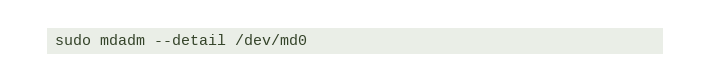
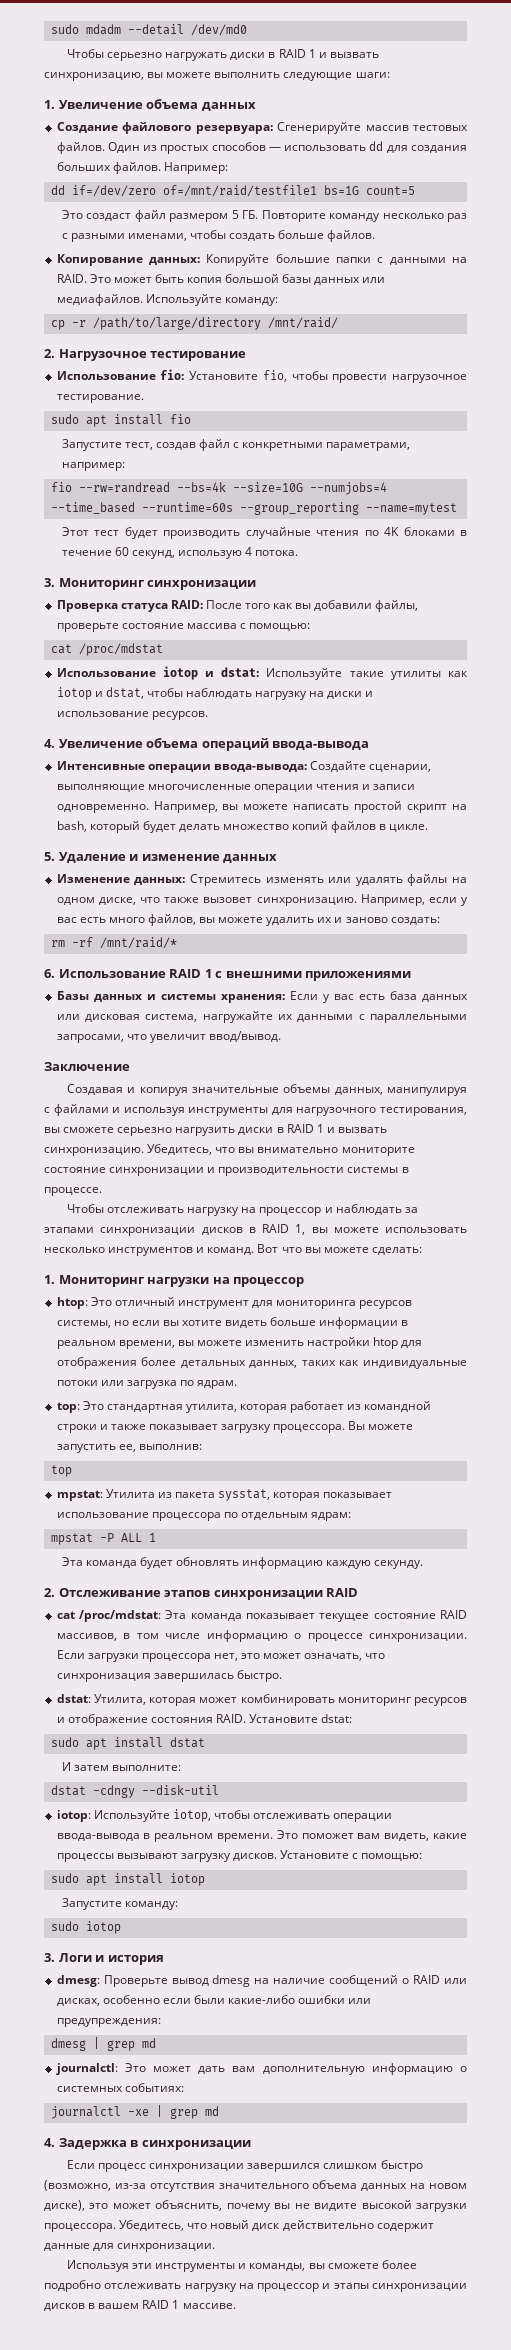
(308, 39) none -> [66,49,379,61] [44,72,390,81] [44,99,256,111] [56,122,468,134] [56,141,468,154] [56,162,228,174] [50,185,415,197] [61,210,467,222] [61,230,376,242] [56,254,467,266] [56,274,386,285] [56,294,278,306] [50,317,338,330] [44,349,247,361] [56,369,467,383] [56,394,144,403] [50,414,191,427] [61,439,411,451] [61,462,125,471] [50,482,387,495] [50,502,457,515] [61,527,468,539] [61,547,299,559] [44,578,257,590] [56,600,419,612] [56,623,311,632] [50,643,163,656] [56,666,468,680] [56,687,374,700] [56,711,208,720] [44,738,370,751] [56,761,432,773] [56,784,416,793] [56,801,467,813] [56,821,429,833] [44,852,278,863] [56,874,467,886] [56,894,468,906] [56,914,440,926] [50,937,177,949] [44,969,412,981] [56,991,469,1003] [56,1011,467,1023] [56,1031,281,1043] [44,1062,130,1071] [66,1084,467,1096] [44,1104,467,1116] [44,1124,387,1136] [44,1144,415,1156] [44,1167,409,1176] [44,1187,102,1196] [66,1204,418,1216] [44,1224,467,1236] [44,1244,422,1256] [44,1275,305,1287] [56,1297,413,1309] [56,1317,409,1329] [56,1337,423,1349] [56,1357,468,1369] [56,1380,238,1389] [56,1401,432,1413] [56,1421,414,1433] [56,1444,202,1453] [50,1465,72,1477] [56,1489,393,1501] [56,1512,352,1521] [50,1533,156,1545] [61,1557,424,1569] [44,1588,359,1600] [56,1610,467,1622] [56,1630,468,1642] [56,1650,386,1662] [56,1670,282,1682] [56,1694,468,1706] [56,1714,353,1726] [50,1737,205,1750] [61,1762,182,1771] [50,1785,219,1798] [56,1809,393,1822] [56,1830,467,1842] [56,1850,423,1862] [50,1873,205,1886] [61,1898,178,1910] [50,1921,121,1934] [44,1953,164,1965] [56,1975,467,1987] [56,1995,372,2006] [56,2018,161,2027] [50,2037,156,2051] [55,2063,467,2075] [56,2083,184,2092] [50,2105,219,2119] [44,2138,251,2150] [66,2160,423,2172] [44,2180,467,2192] [44,2200,467,2212] [44,2220,434,2232] [44,2243,216,2252] [66,2260,417,2272] [44,2280,467,2292] [44,2300,236,2311] // Чтобы серьезно нагружать диски в RAID 1 и вызвать синхронизацию, вы можете выполнить следующие шаги: // 1. Увеличение объема данных // Создание файлового резервуара: Сгенерируйте массив тестовых файлов. Один из простых способов — использовать dd для создания больших файлов. Например: // dd if=/dev/zero of=/mnt/raid/testfile1 bs=1G count=5 // Это создаст файл размером 5 ГБ. Повторите команду несколько раз с разными именами, чтобы создать больше файлов. // Копирование данных: Копируйте большие папки с данными на RAID. Это может быть копия большой базы данных или медиафайлов. Используйте команду: // cp -r /path/to/large/directory /mnt/raid/ // 2. Нагрузочное тестирование // Использование fio: Установите fio, чтобы провести нагрузочное тестирование. // sudo apt install fio // Запустите тест, создав файл с конкретными параметрами, например: // fio --rw=randread --bs=4k --size=10G --numjobs=4 --time_based --runtime=60s --group_reporting --name=mytest // Этот тест будет производить случайные чтения по 4K блоками в течение 60 секунд, использую 4 потока. // 3. Мониторинг синхронизации // Проверка статуса RAID: После того как вы добавили файлы, проверьте состояние массива с помощью: // cat /proc/mdstat // Использование iotop и dstat: Используйте такие утилиты как iotop и dstat, чтобы наблюдать нагрузку на диски и использование ресурсов. // 4. Увеличение объема операций ввода-вывода // Интенсивные операции ввода-вывода: Создайте сценарии, выполняющие многочисленные операции чтения и записи одновременно. Например, вы можете написать простой скрипт на bash, который будет делать множество копий файлов в цикле. // 5. Удаление и изменение данных // Изменение данных: Стремитесь изменять или удалять файлы на одном диске, что также вызовет синхронизацию. Например, если у вас есть много файлов, вы можете удалить их и заново создать: // rm -rf /mnt/raid/* // 6. Использование RAID 1 с внешними приложениями // Базы данных и системы хранения: Если у вас есть база данных или дисковая система, нагружайте их данными с параллельными запросами, что увеличит ввод/вывод. // Заключение // Создавая и копируя значительные объемы данных, манипулируя с файлами и используя инструменты для нагрузочного тестирования, вы сможете серьезно нагрузить диски в RAID 1 и вызвать синхронизацию. Убедитесь, что вы внимательно мониторите состояние синхронизации и производительности системы в процессе. // Чтобы отслеживать нагрузку на процессор и наблюдать за этапами синхронизации дисков в RAID 1, вы можете использовать несколько инструментов и команд. Вот что вы можете сделать: // 1. Мониторинг нагрузки на процессор // htop: Это отличный инструмент для мониторинга ресурсов системы, но если вы хотите видеть больше информации в реальном времени, вы можете изменить настройки htop для отображения более детальных данных, таких как индивидуальные потоки или загрузка по ядрам. // top: Это стандартная утилита, которая работает из командной строки и также показывает загрузку процессора. Вы можете запустить ее, выполнив: // top // mpstat: Утилита из пакета sysstat, которая показывает использование процессора по отдельным ядрам: // mpstat -P ALL 1 // Эта команда будет обновлять информацию каждую секунду. // 2. Отслеживание этапов синхронизации RAID // cat /proc/mdstat: Эта команда показывает текущее состояние RAID массивов, в том числе информацию о процессе синхронизации. Если загрузки процессора нет, это может означать, что синхронизация завершилась быстро. // dstat: Утилита, которая может комбинировать мониторинг ресурсов и отображение состояния RAID. Установите dstat: // sudo apt install dstat // И затем выполните: // dstat -cdngy --disk-util // iotop: Используйте iotop, чтобы отслеживать операции ввода-вывода в реальном времени. Это поможет вам видеть, какие процессы вызывают загрузку дисков. Установите с помощью: // sudo apt install iotop // Запустите команду: // sudo iotop // 3. Логи и история // dmesg: Проверьте вывод dmesg на наличие сообщений о RAID или дисках, особенно если были какие-либо ошибки или предупреждения: // dmesg | grep md // journalctl: Это может дать вам дополнительную информацию о системных событиях: // journalctl -xe | grep md // 4. Задержка в синхронизации // Если процесс синхронизации завершился слишком быстро (возможно, из-за отсутствия значительного объема данных на новом диске), это может объяснить, почему вы не видите высокой загрузки процессора. Убедитесь, что новый диск действительно содержит данные для синхронизации. // Используя эти инструменты и команды, вы сможете более подробно отслеживать нагрузку на процессор и этапы синхронизации дисков в вашем RAID 1 массиве.

